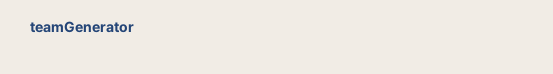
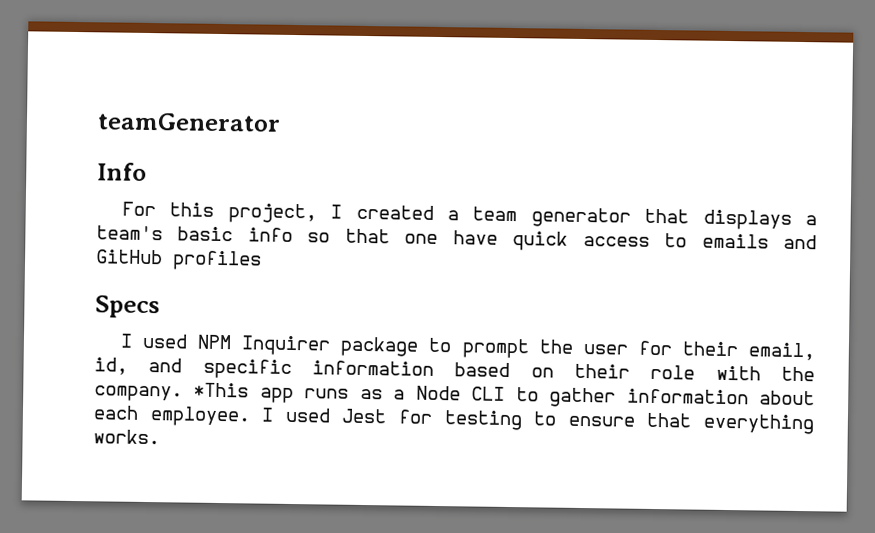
(134, 27) none -> [97,162,147,181] [121,201,818,230] [96,225,817,251] [96,249,262,271] [95,295,160,319] [119,333,816,361] [94,357,816,382] [94,382,815,408] [93,405,815,435] [93,429,160,445] // Info // For this project, I created a team generator that displays a team's basic info so that one have quick access to emails and GitHub profiles // Specs // I used NPM Inquirer package to prompt the user for their email, id, and specific information based on their role with the company. *This app runs as a Node CLI to gather information about each employee. I used Jest for testing to ensure that everything works.

